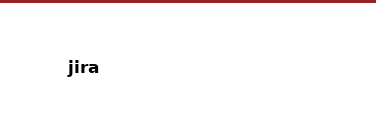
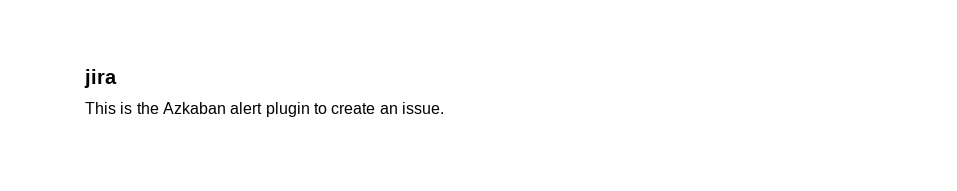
(99, 68) none -> [85,102,444,117] // This is the Azkaban alert plugin to create an issue.

